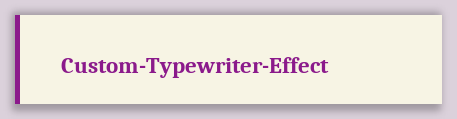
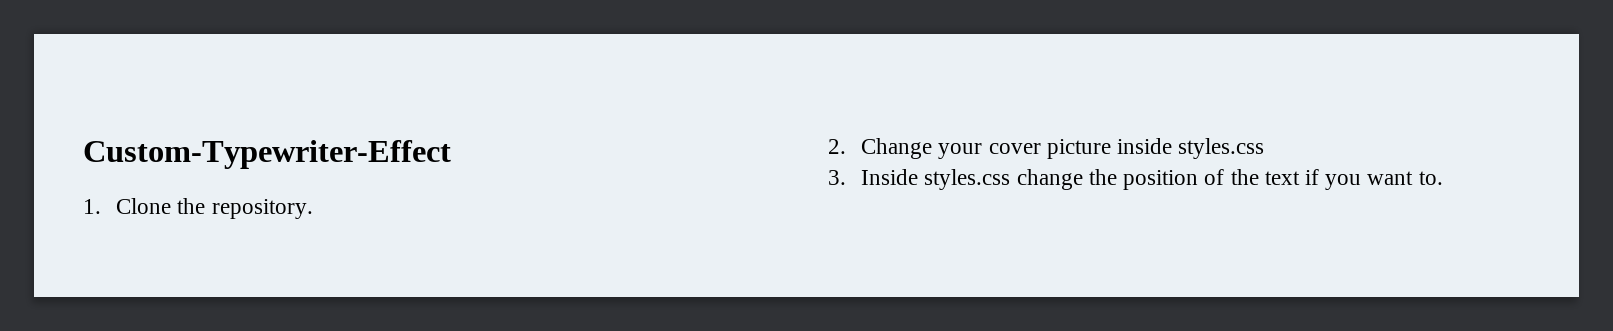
(329, 67) none -> [83,198,313,219] [828,138,1265,159] [828,169,1443,190] // 1. Clone the repository. // 2. Change your cover picture inside styles.css // 3. Inside styles.css change the position of the text if you want to.

